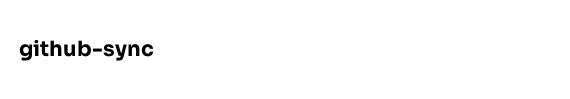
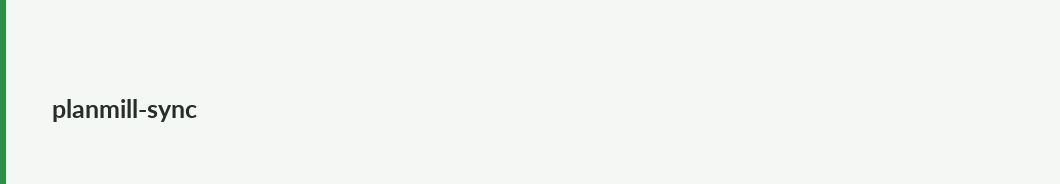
[19,39,154,61] github-sync -> [52,99,197,122] planmill-sync

